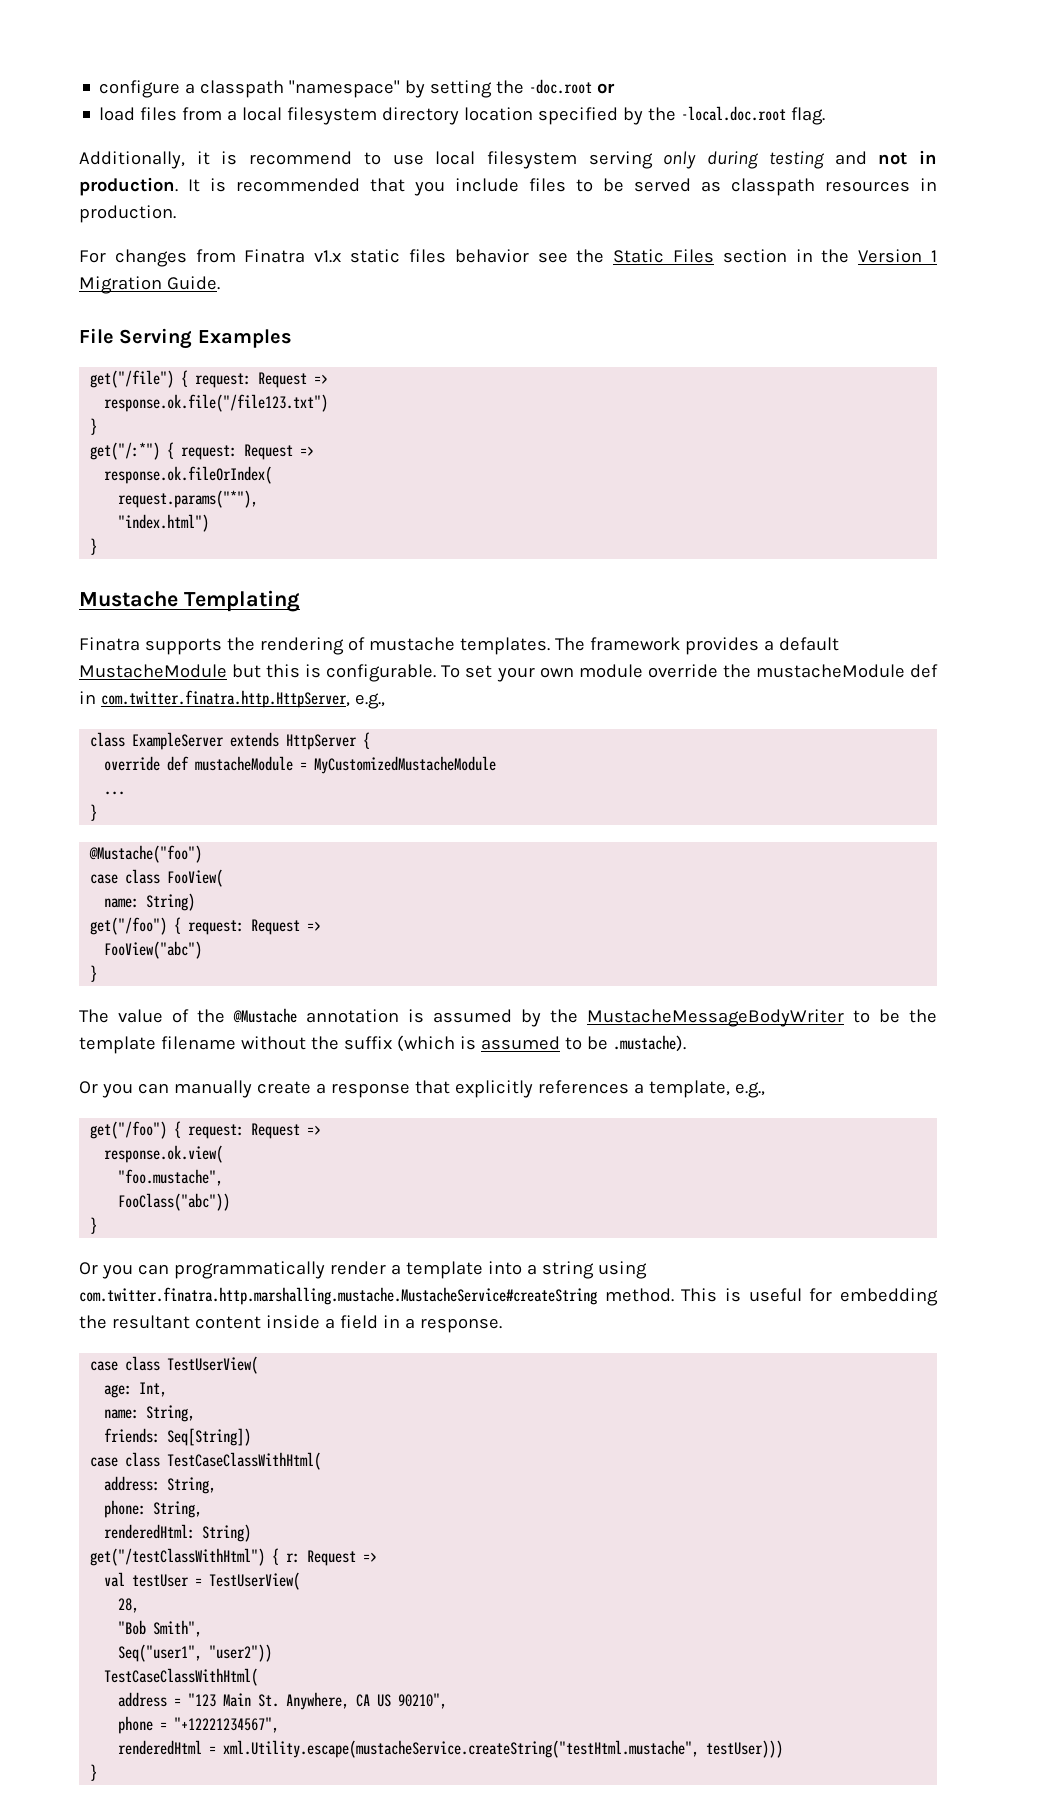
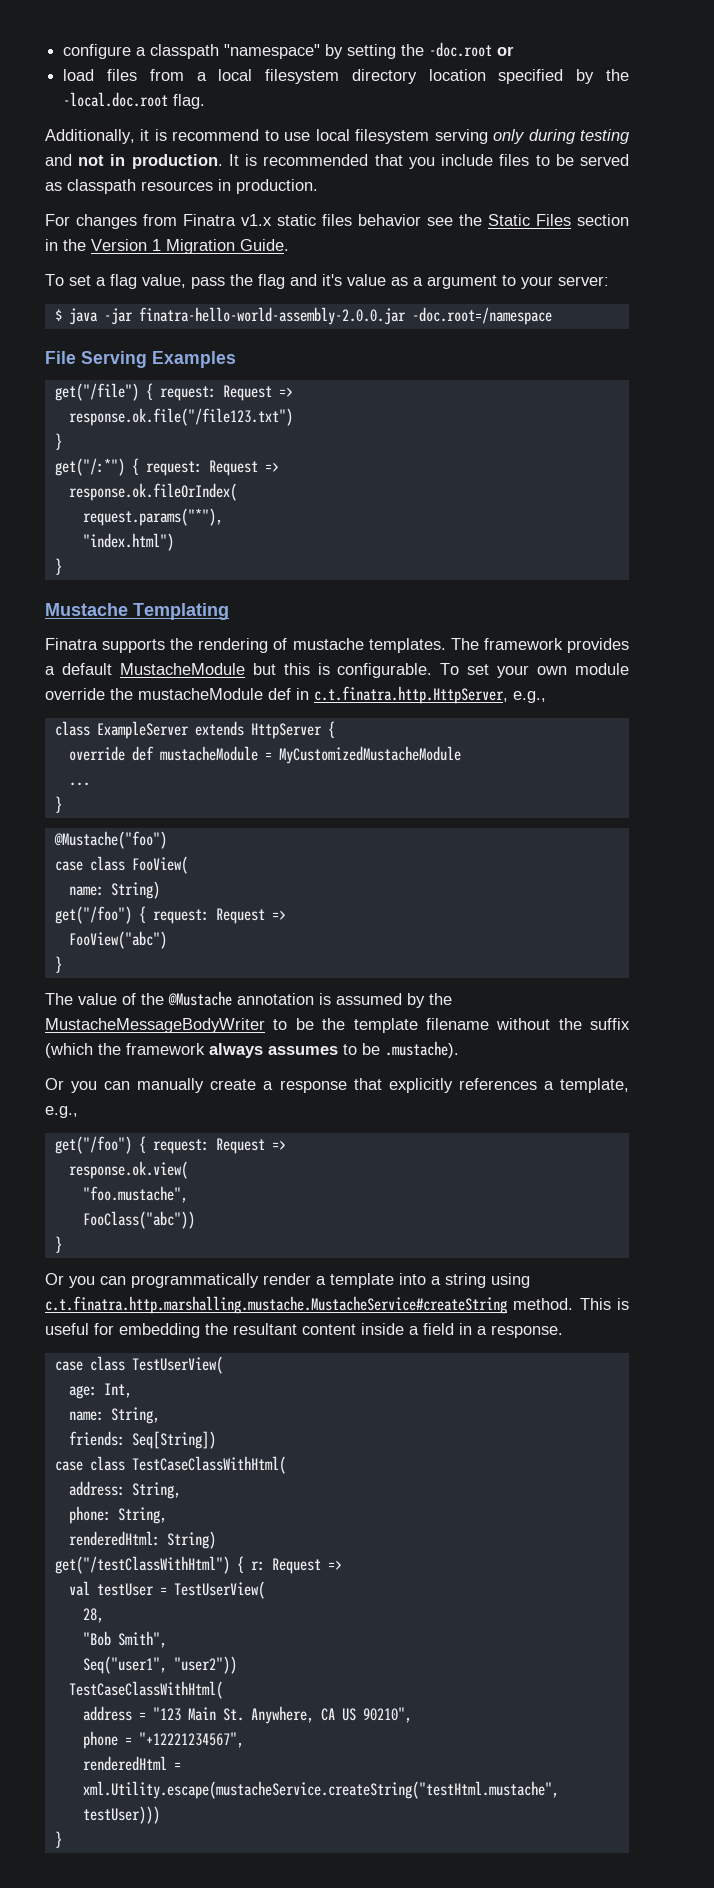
(220, 283) none -> [45,274,609,289] [54,307,552,325] // To set a flag value, pass the flag and it's value as a argument to your server: // $ java -jar finatra-hello-world-assembly-2.0.0.jar -doc.root=/namespace
[100,690,350,708] com.twitter.finatra.http.HttpServer, -> [314,686,508,704] c.t.finatra.http.HttpServer,
[459,1036,560,1050] is assumed -> [98,1043,338,1058] the framework always assumes
[79,1287,597,1305] com.twitter.finatra.http.marshalling.mustache.MustacheService#createString -> [45,1296,507,1314] c.t.finatra.http.marshalling.mustache.MustacheService#createString

